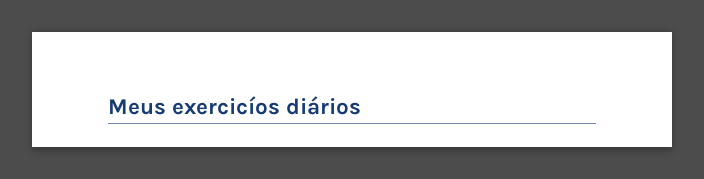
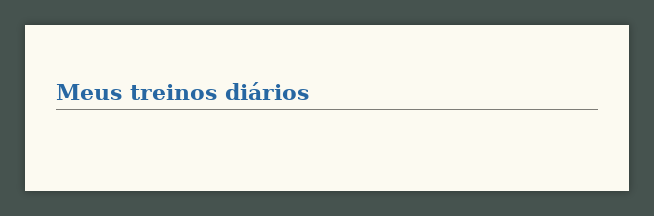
[172,96,281,115] exercicíos -> [130,84,217,100] treinos

